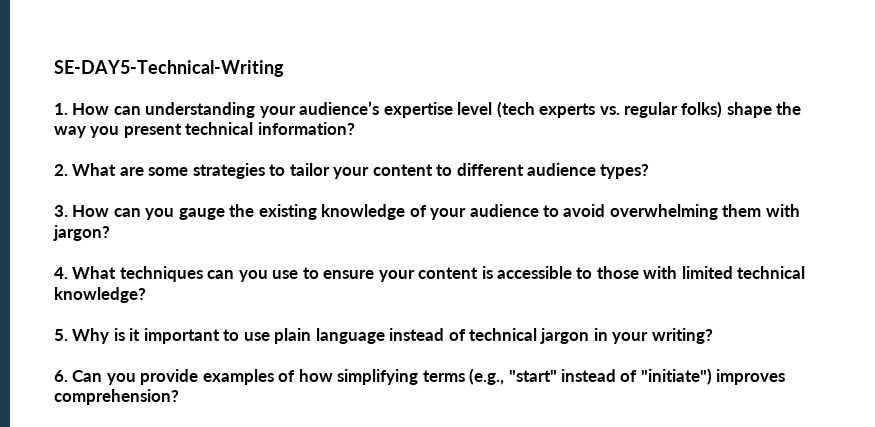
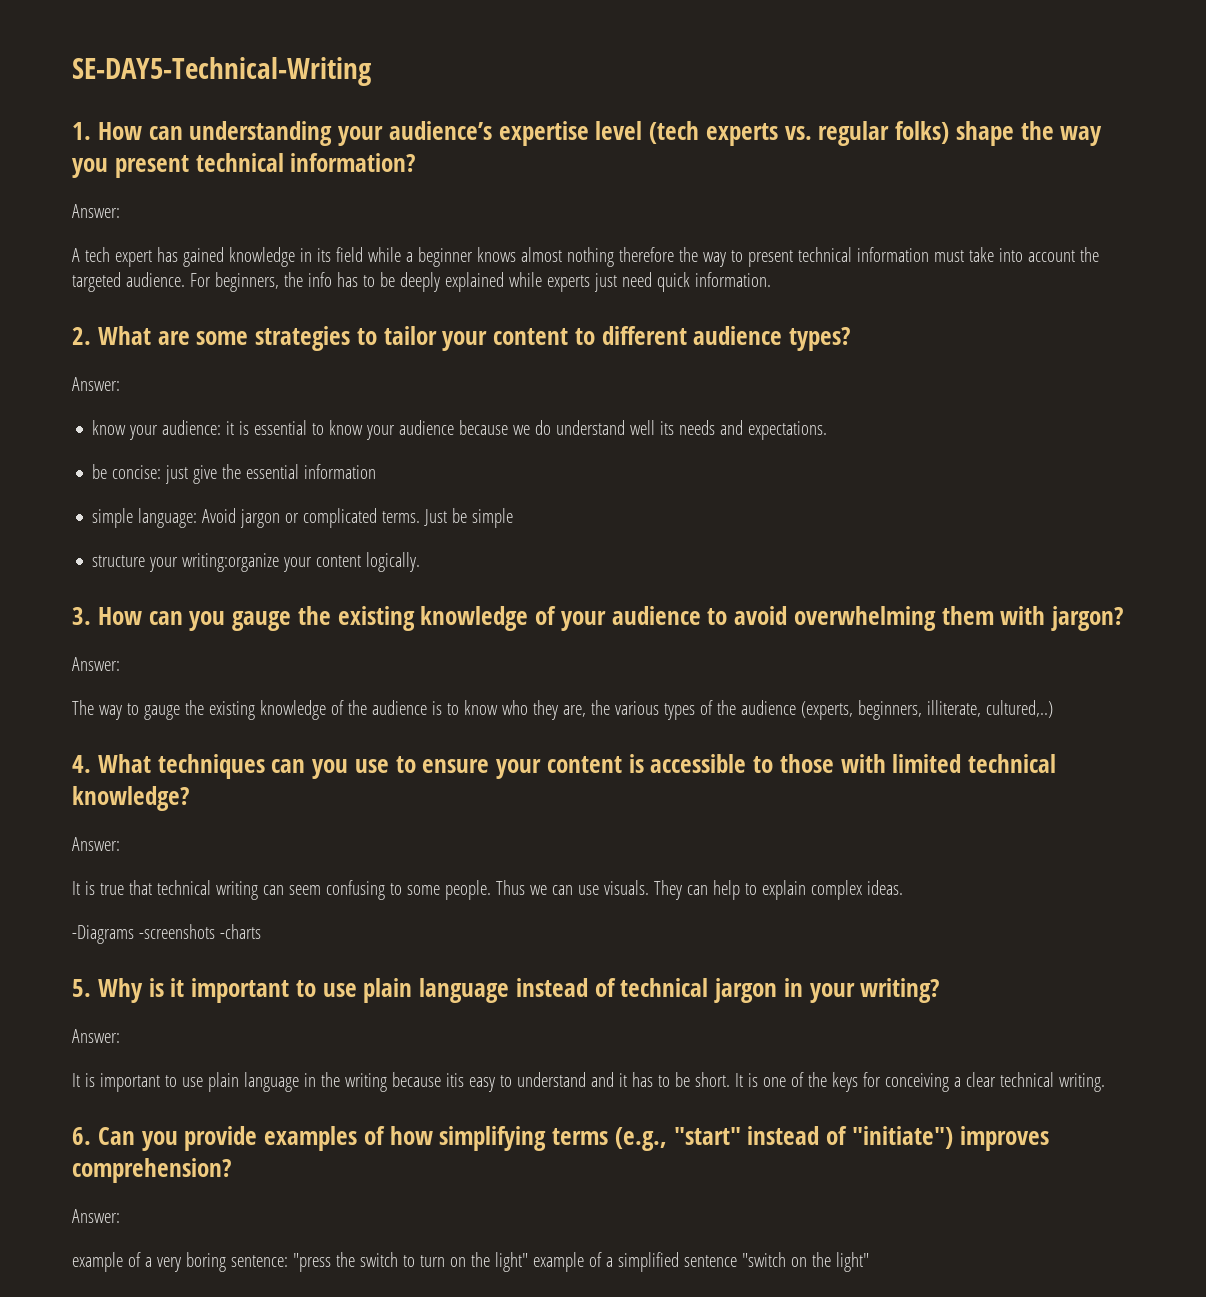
(355, 128) none -> [72,204,120,218] [72,247,1099,267] [72,272,771,292] // Answer: // A tech expert has gained knowledge in its field while a beginner knows almost nothing therefore the way to present technical information must take into account the targeted audience. For beginners, the info has to be deeply explained while experts just need quick information.
(650, 171) none -> [72,377,120,391] [92,420,828,440] [92,464,377,484] [92,508,514,528] [92,552,421,572] // Answer: // know your audience: it is essential to know your audience because we do understand well its needs and expectations. // be concise: just give the essential information // simple language: Avoid jargon or complicated terms. Just be simple // structure your writing:organize your content logically.
(110, 233) none -> [72,657,120,671] [72,700,1053,720] // Answer: // The way to gauge the existing knowledge of the audience is to know who they are, the various types of the audience (experts, beginners, illiterate, cultured,..)
(146, 295) none -> [72,837,120,851] [72,880,903,900] [72,924,261,944] // Answer: // It is true that technical writing can seem confusing to some people. Thus we can use visuals. They can help to explain complex ideas. // -Diagrams -screenshots -charts
(713, 336) none -> [72,1029,120,1043] [72,1072,1105,1092] // Answer: // It is important to use plain language in the writing because itis easy to understand and it has to be short. It is one of the keys for conceiving a clear technical writing.
(179, 397) none -> [72,1209,120,1223] [72,1252,869,1272] // Answer: // example of a very boring sentence: "press the switch to turn on the light" example of a simplified sentence "switch on the light"

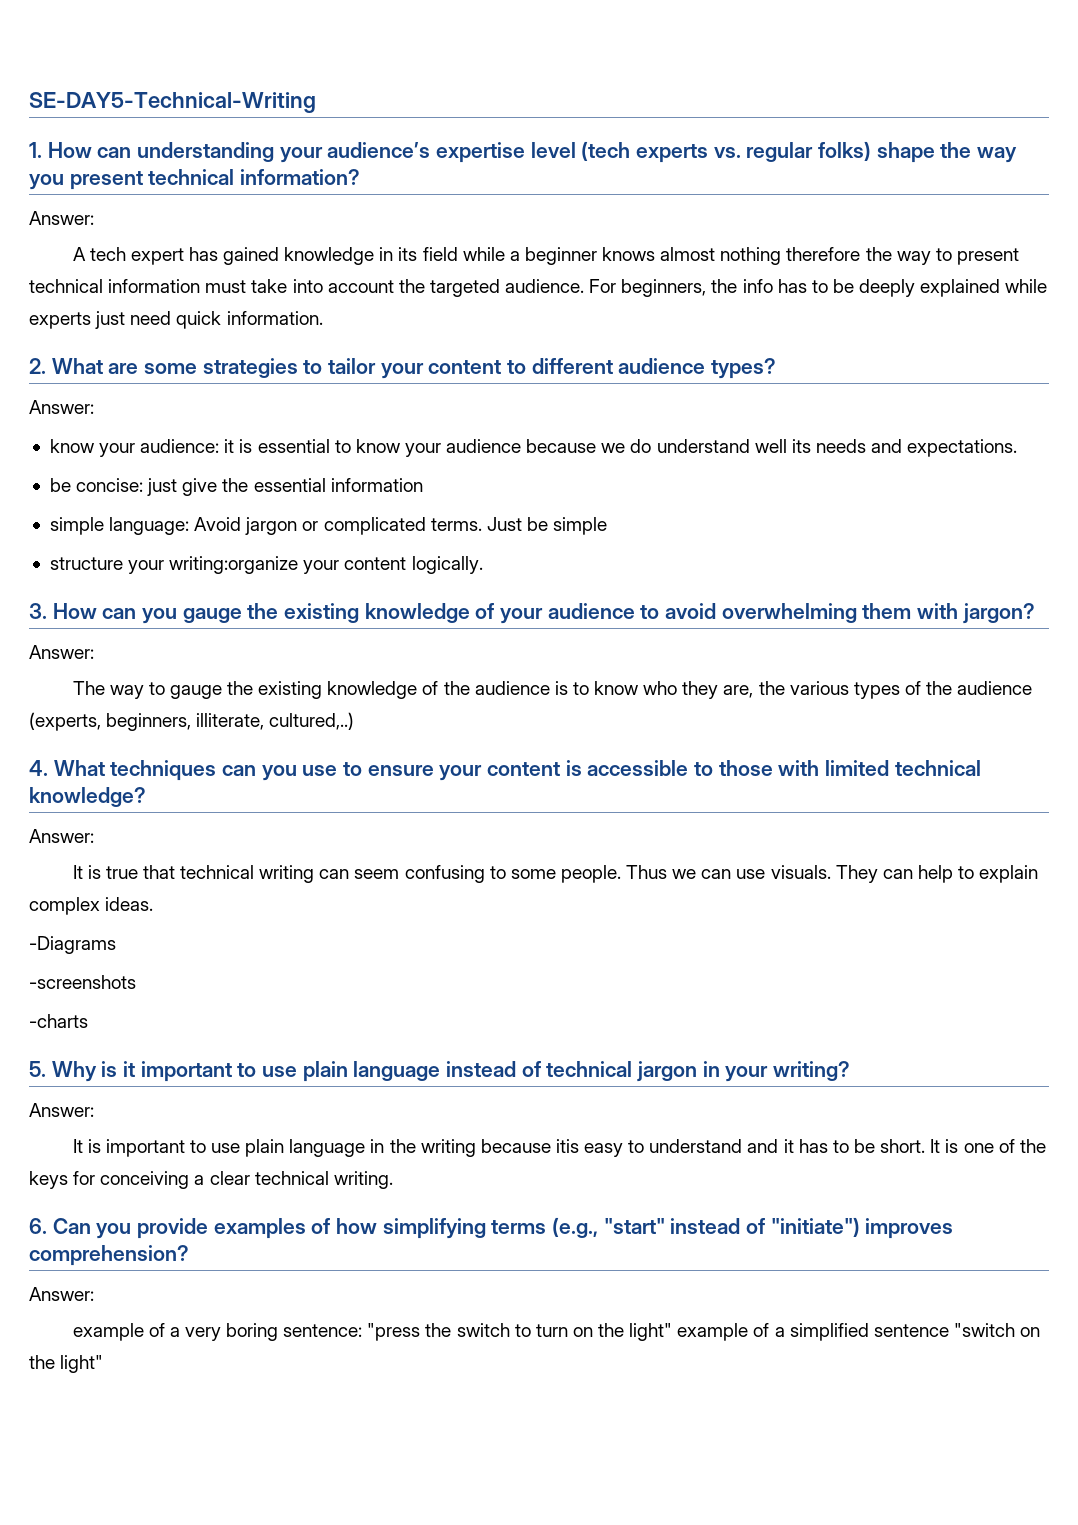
(134, 934) none -> (116, 945) //
(215, 931) none -> (136, 982) //

